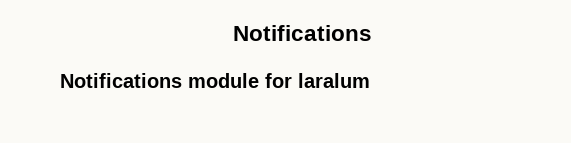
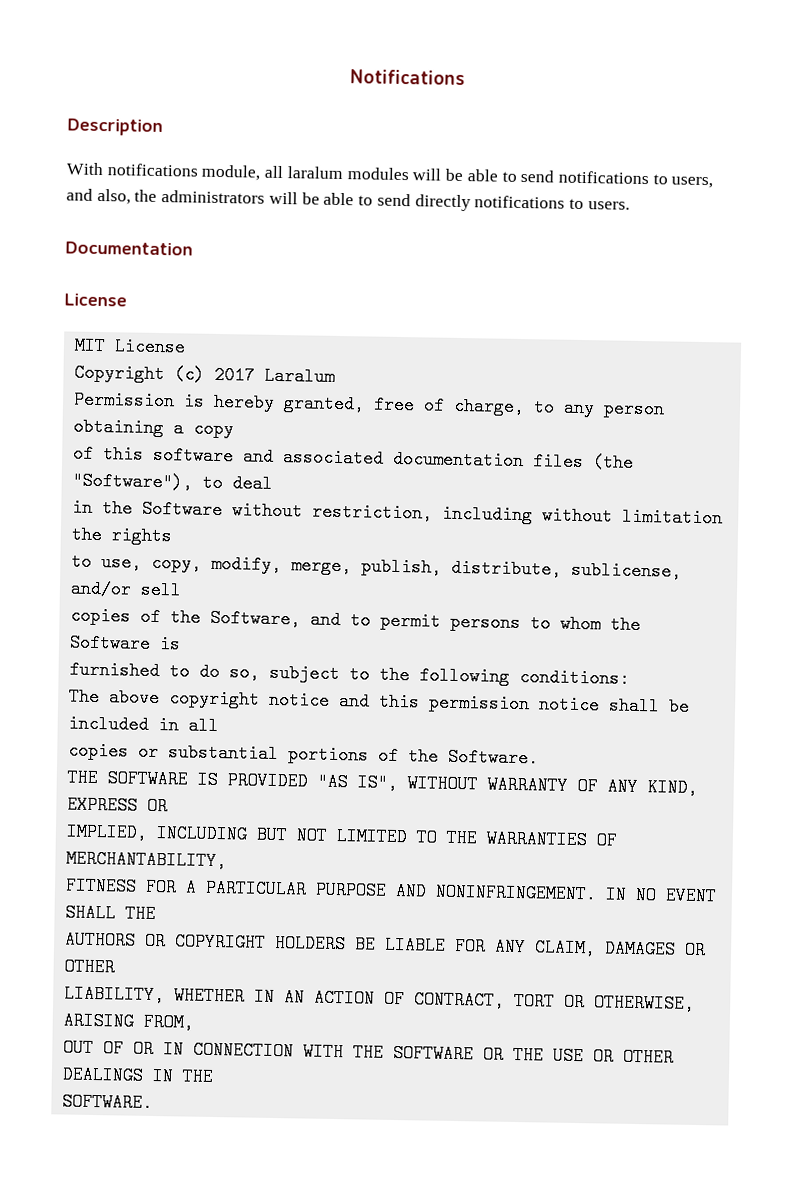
[60,73,370,88] Notifications module for laralum -> [67,118,163,137] [66,162,714,189] [66,188,630,212] [65,241,193,256] [64,293,127,307] [73,336,186,357] [73,363,335,386] [72,390,665,419] [72,417,234,439] [72,444,634,472] [71,471,273,493] [71,498,723,528] [70,525,172,546] [70,552,682,581] [69,579,182,600] [69,606,641,635] [68,633,181,654] [68,660,630,688] [68,687,690,716] [67,714,219,736] [67,741,539,768] [66,768,698,797] [66,795,168,816] [65,822,618,850] [65,849,227,871] [64,876,717,906] [64,903,156,924] [63,930,706,960] [63,957,115,977] [63,984,695,1013] [62,1011,194,1032] [62,1038,674,1067] [61,1065,214,1086] [61,1092,153,1112] Description // With notifications module, all laralum modules will be able to send notifications to users, and also, the administrators will be able to send directly notifications to users. // Documentation // License // MIT License // Copyright (c) 2017 Laralum // Permission is hereby granted, free of charge, to any person obtaining a copy // of this software and associated documentation files (the "Software"), to deal // in the Software without restriction, including without limitation the rights // to use, copy, modify, merge, publish, distribute, sublicense, and/or sell // copies of the Software, and to permit persons to whom the Software is // furnished to do so, subject to the following conditions: // The above copyright notice and this permission notice shall be included in all // copies or substantial portions of the Software. // THE SOFTWARE IS PROVIDED "AS IS", WITHOUT WARRANTY OF ANY KIND, EXPRESS OR // IMPLIED, INCLUDING BUT NOT LIMITED TO THE WARRANTIES OF MERCHANTABILITY, // FITNESS FOR A PARTICULAR PURPOSE AND NONINFRINGEMENT. IN NO EVENT SHALL THE // AUTHORS OR COPYRIGHT HOLDERS BE LIABLE FOR ANY CLAIM, DAMAGES OR OTHER // LIABILITY, WHETHER IN AN ACTION OF CONTRACT, TORT OR OTHERWISE, ARISING FROM, // OUT OF OR IN CONNECTION WITH THE SOFTWARE OR THE USE OR OTHER DEALINGS IN THE // SOFTWARE.

